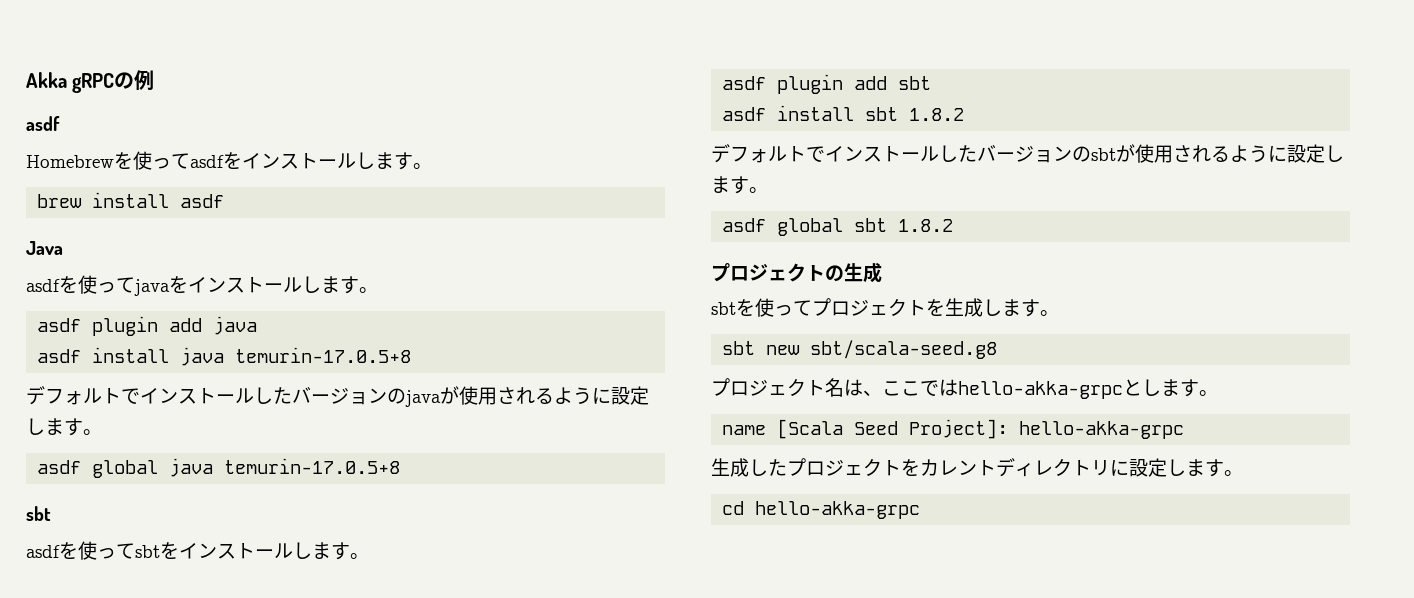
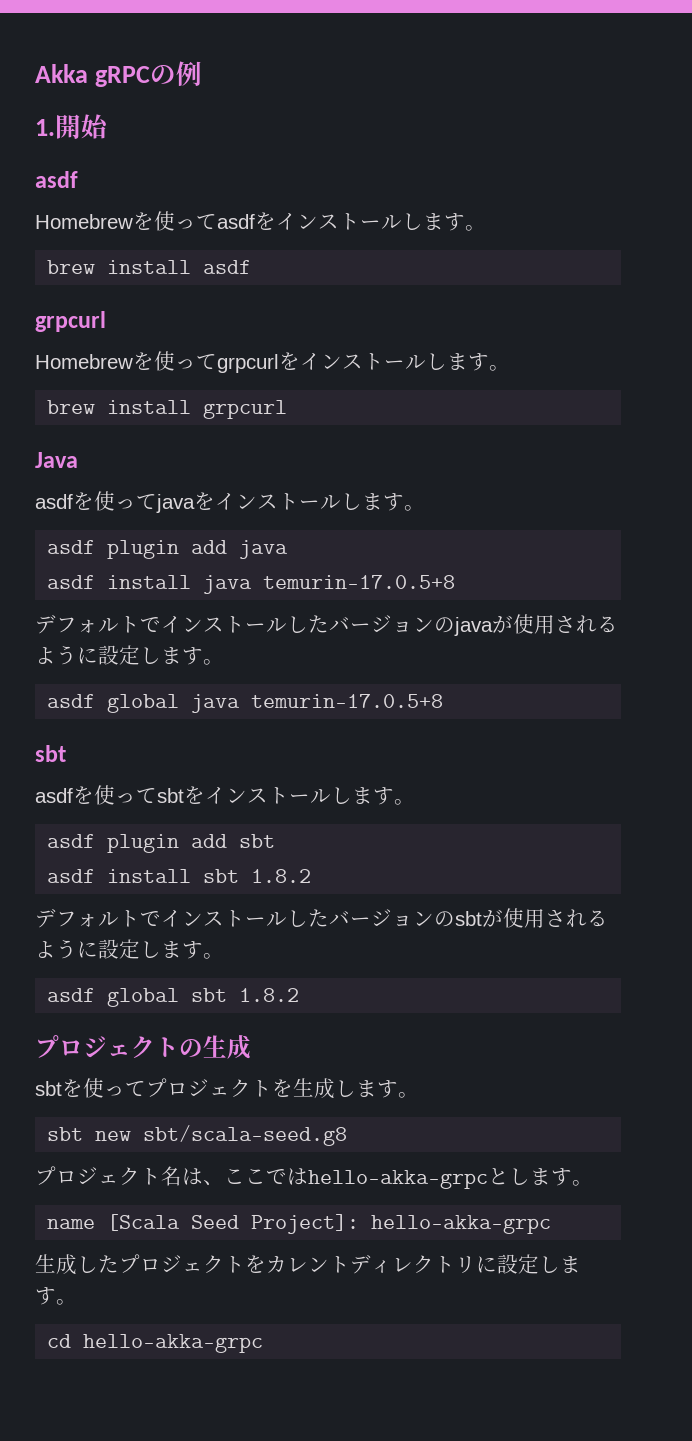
(155, 80) none -> [35,114,109,139] // 1.開始
(225, 201) none -> [35,311,106,332] [35,351,510,373] [47,400,288,419] // grpcurl // Homebrewを使ってgrpcurlをインストールします。 // brew install grpcurl

